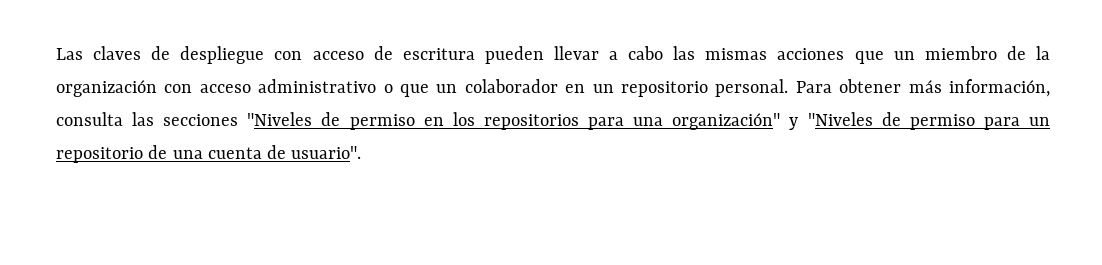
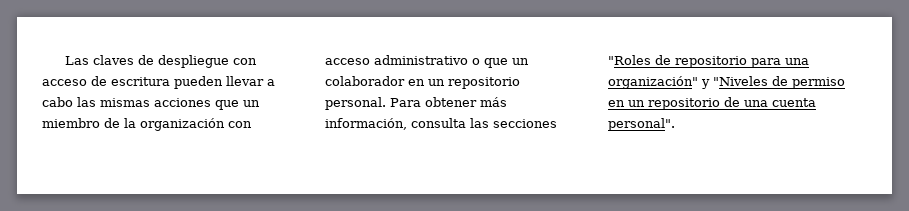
[247,112,579,130] "Niveles de permiso en los repositorios -> [608,55,747,68] "Roles de repositorio
[983,117,1020,130] para -> [608,100,625,107] en
[267,145,362,159] de usuario". -> [608,118,675,131] personal".

